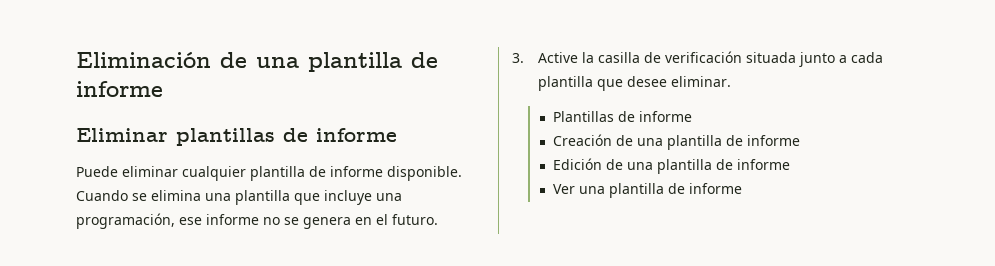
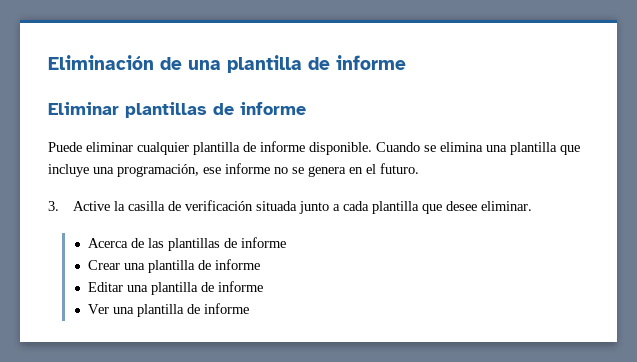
[552,111,692,122] [552,134,800,150] [552,158,623,170] Plantillas de informe // Creación de una plantilla de informe // Edición de -> [88,237,287,251] [88,259,261,273] [88,282,124,292] Acerca de las plantillas de informe // Crear una plantilla de informe // Editar

